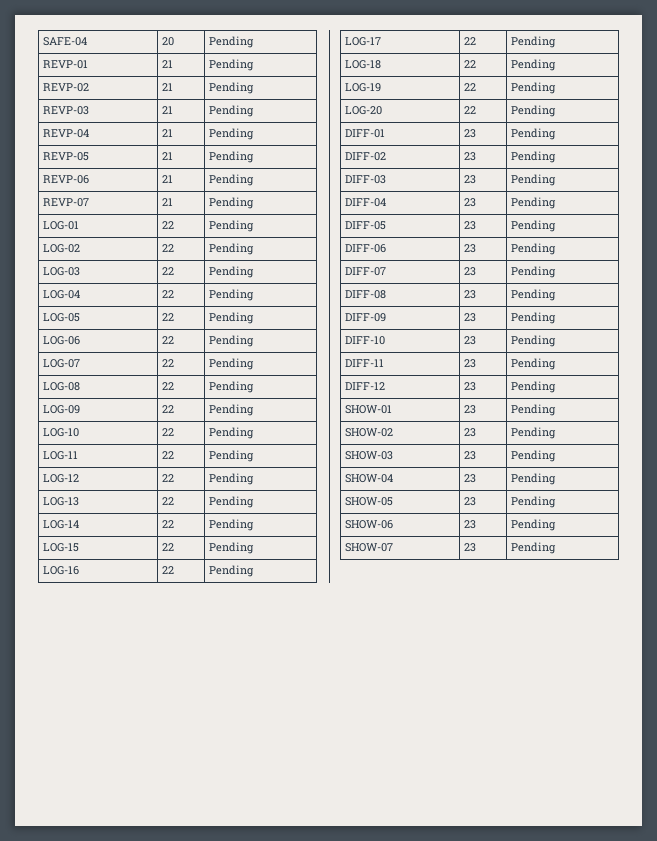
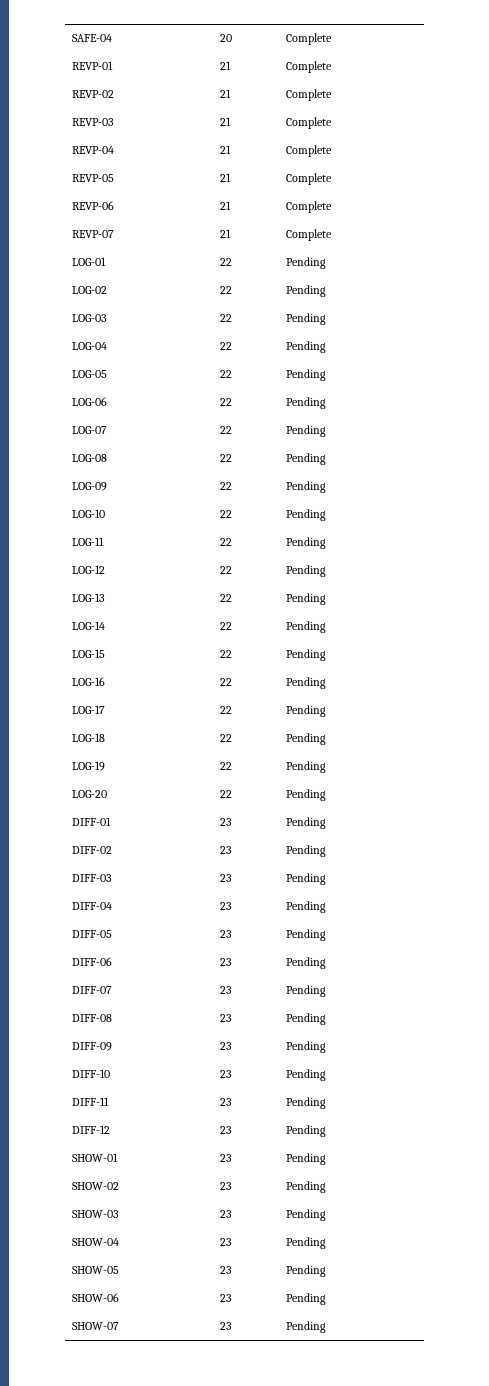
[209,36,255,48] Pending -> [286,33,333,45] Complete
[209,59,255,71] Pending -> [286,61,333,73] Complete
[209,82,255,94] Pending -> [286,89,333,101] Complete
[209,105,255,117] Pending -> [286,117,333,129] Complete
[209,128,255,140] Pending -> [286,145,333,157] Complete
[209,151,255,163] Pending -> [286,173,333,185] Complete
[209,174,255,186] Pending -> [286,201,333,213] Complete
[209,197,255,209] Pending -> [286,229,333,241] Complete

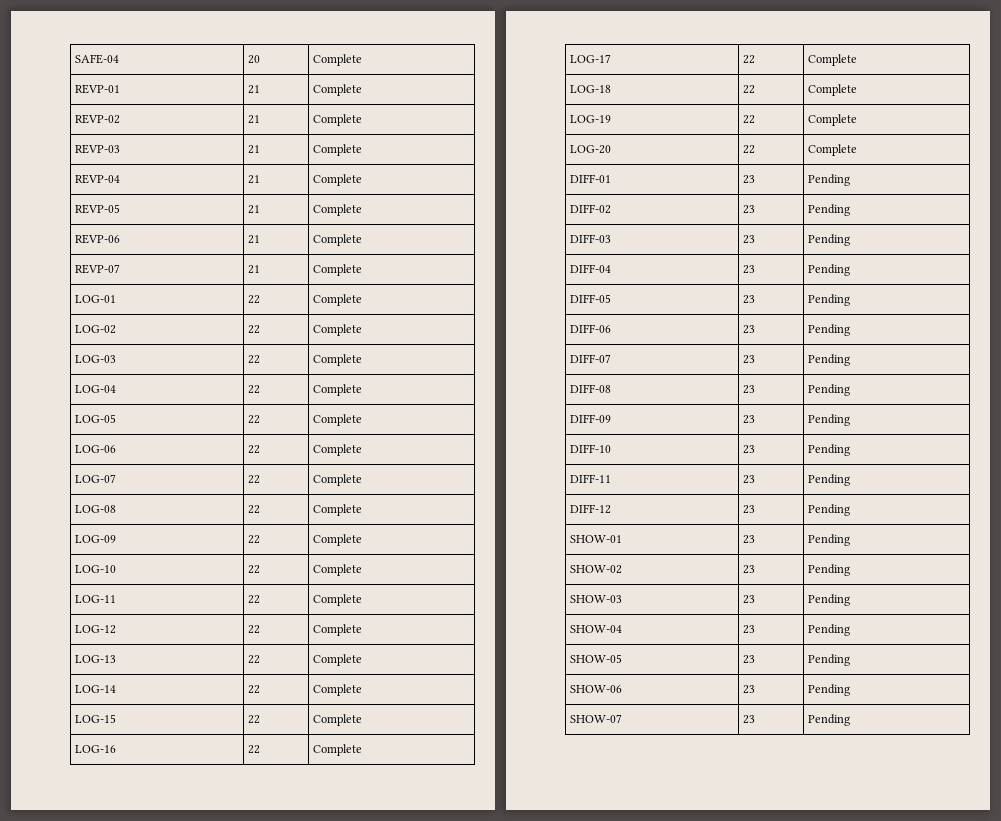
[286,257,327,269] Pending -> [313,294,363,306] Complete
[286,285,327,297] Pending -> [313,324,363,336] Complete
[286,313,327,325] Pending -> [313,354,363,366] Complete
[286,341,327,353] Pending -> [313,384,363,396] Complete
[286,369,327,381] Pending -> [313,414,363,426] Complete
[286,397,327,409] Pending -> [313,444,363,456] Complete
[286,425,327,437] Pending -> [313,474,363,486] Complete
[286,453,327,465] Pending -> [313,504,363,516] Complete
[286,481,327,493] Pending -> [313,534,363,546] Complete
[286,509,327,521] Pending -> [313,564,363,576] Complete
[286,537,327,549] Pending -> [313,594,363,606] Complete
[286,565,327,577] Pending -> [313,624,363,636] Complete
[286,593,327,605] Pending -> [313,654,363,666] Complete
[286,621,327,633] Pending -> [313,684,363,696] Complete
[286,649,327,661] Pending -> [313,714,363,726] Complete
[286,677,327,689] Pending -> [313,744,363,756] Complete
[286,705,327,717] Pending -> [808,54,858,66] Complete
[286,733,327,745] Pending -> [808,84,858,96] Complete
[286,761,327,773] Pending -> [808,114,858,126] Complete
[286,789,327,801] Pending -> [808,144,858,156] Complete

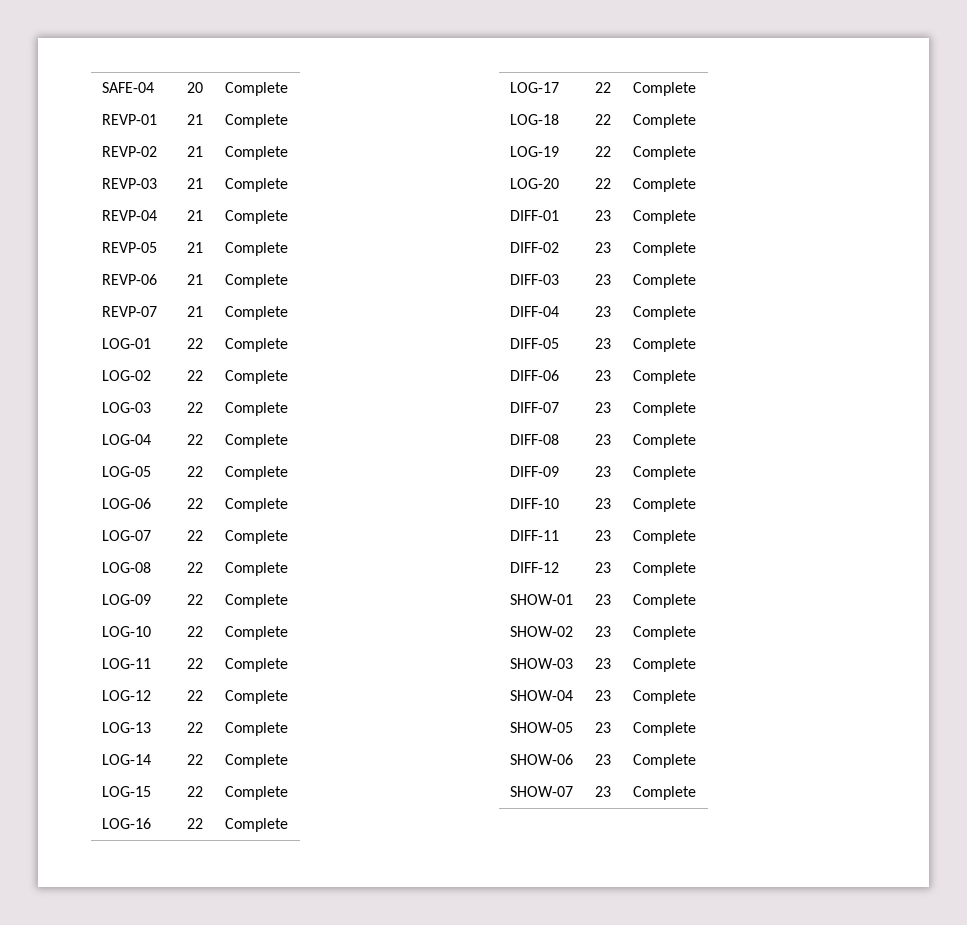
[808,174,851,186] Pending -> [632,210,696,224] Complete
[808,204,851,216] Pending -> [632,242,696,256] Complete
[808,234,851,246] Pending -> [632,274,696,288] Complete
[808,264,851,276] Pending -> [632,306,696,320] Complete
[808,294,851,306] Pending -> [632,338,696,352] Complete
[808,324,851,336] Pending -> [632,370,696,384] Complete
[808,354,851,366] Pending -> [632,402,696,416] Complete
[808,384,851,396] Pending -> [632,434,696,448] Complete
[808,414,851,426] Pending -> [632,466,696,480] Complete
[808,444,851,456] Pending -> [632,498,696,512] Complete
[808,474,851,486] Pending -> [632,530,696,544] Complete
[808,504,851,516] Pending -> [632,562,696,576] Complete
[808,534,851,546] Pending -> [632,594,696,608] Complete
[808,564,851,576] Pending -> [632,626,696,640] Complete
[808,594,851,606] Pending -> [632,658,696,672] Complete
[808,624,851,636] Pending -> [632,690,696,704] Complete
[808,654,851,666] Pending -> [632,722,696,736] Complete
[808,684,851,696] Pending -> [632,754,696,768] Complete
[808,714,851,726] Pending -> [632,786,696,800] Complete

